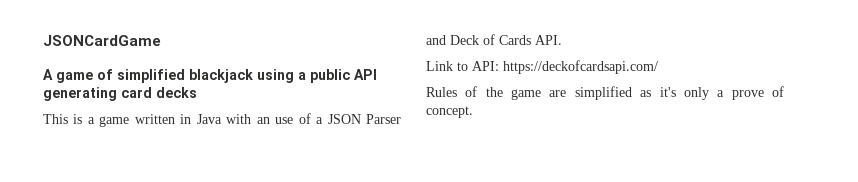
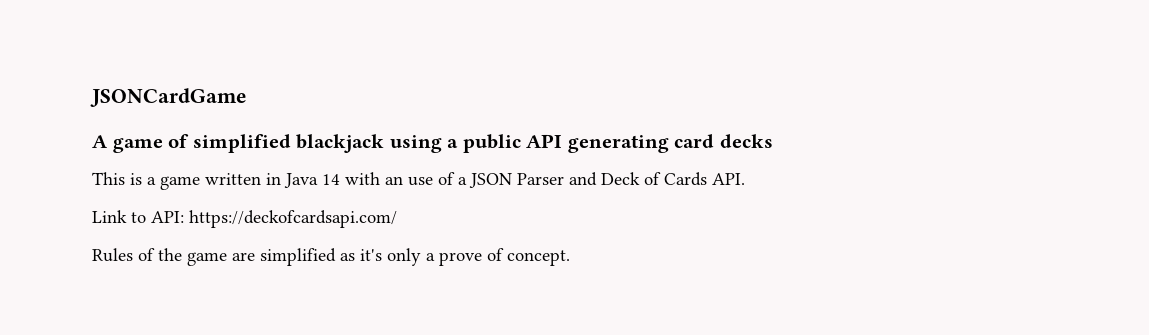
(222, 119) none -> [322,174,340,185] 14

